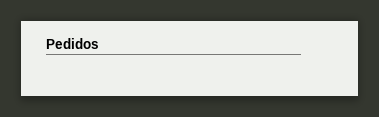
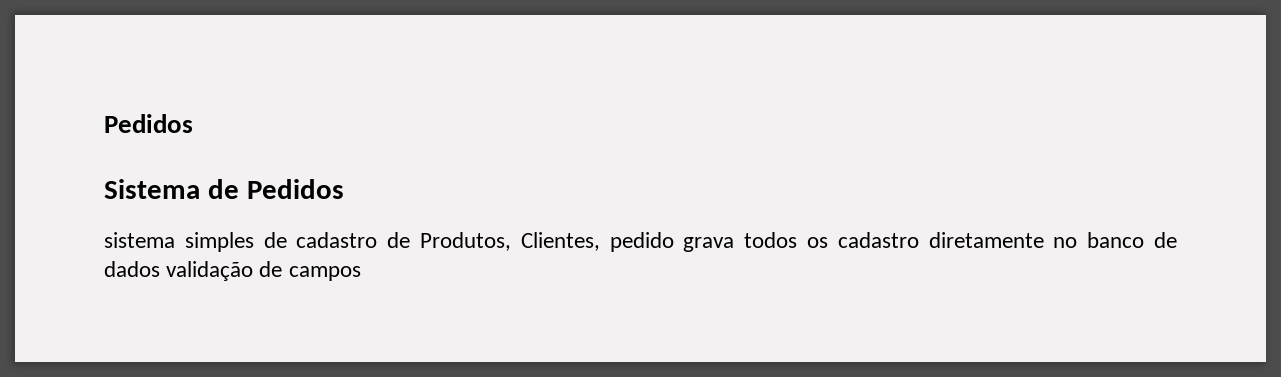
[46,38,99,49] Pedidos -> [104,114,193,133] [104,179,344,199] [104,232,1177,252] [104,261,361,281] Pedidos // Sistema de Pedidos // sistema simples de cadastro de Produtos, Clientes, pedido grava todos os cadastro diretamente no banco de dados validação de campos

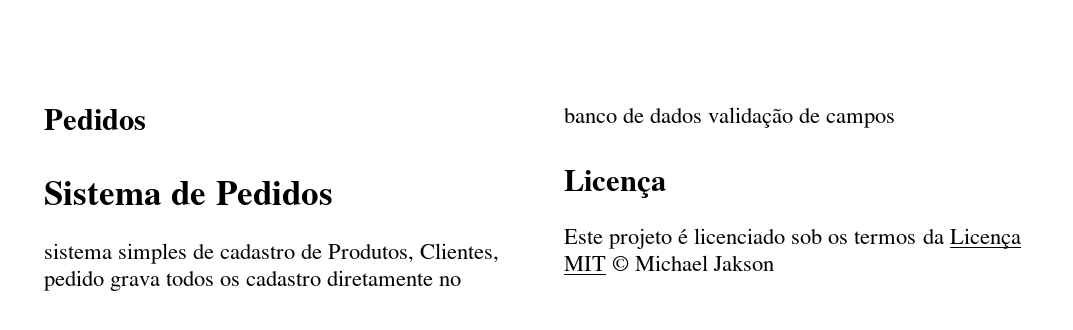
(361, 273) none -> [564,170,666,198] [564,228,1021,249] [564,255,775,271] // Licença // Este projeto é licenciado sob os termos da Licença MIT © Michael Jakson

